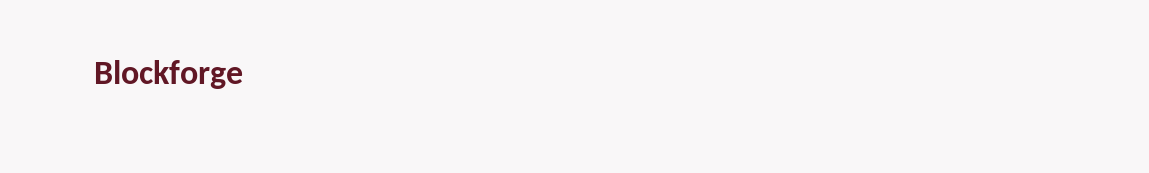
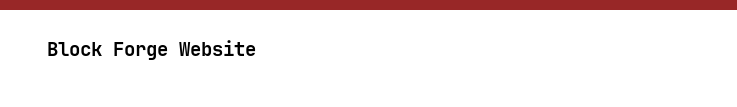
[94,60,243,89] Blockforge -> [47,40,256,60] Block Forge Website

